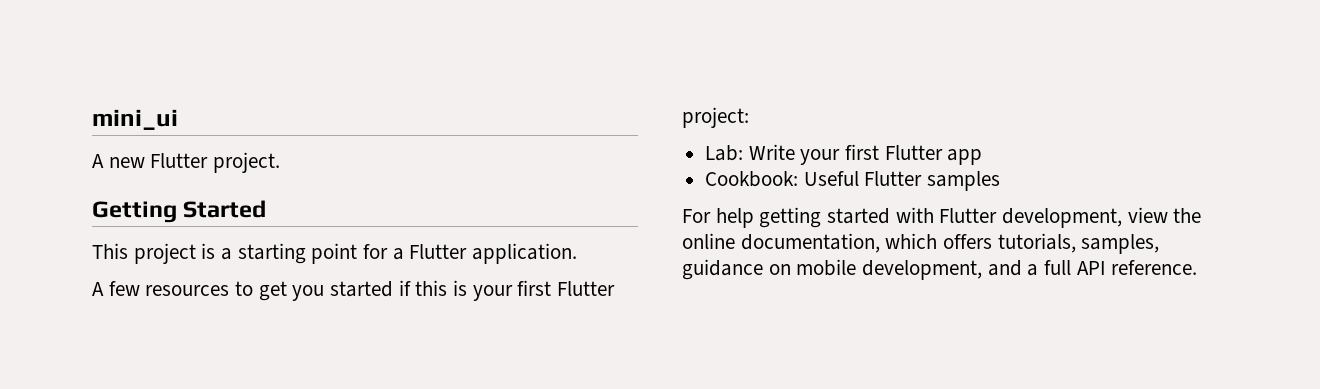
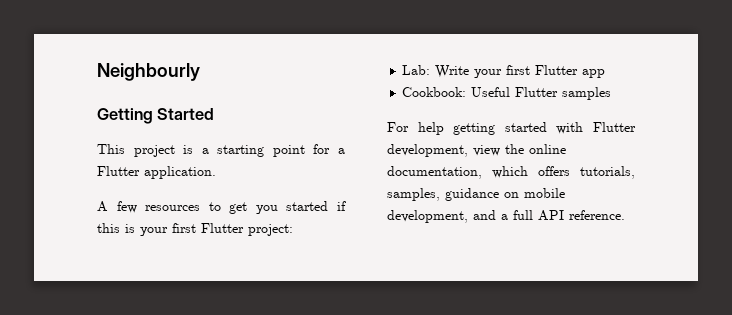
[92,109,178,130] [92,152,281,173] mini_ui // A new Flutter project. -> [97,63,200,81] Neighbourly

